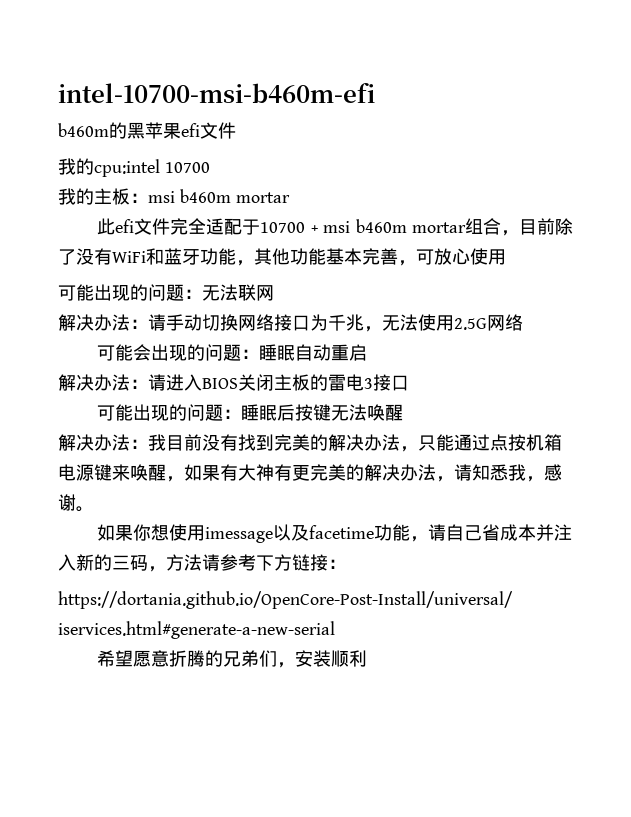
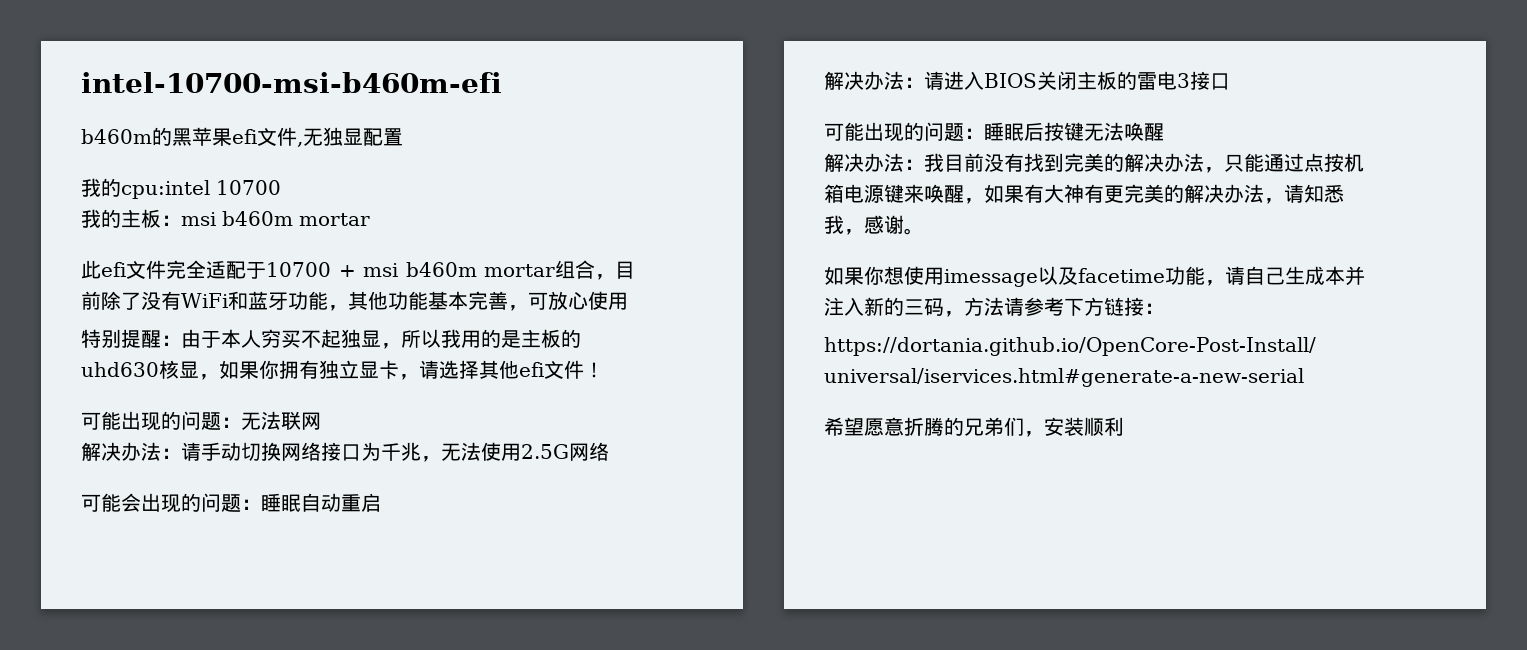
(236, 130) none -> [297,127,403,147] ,无独显配置
(506, 257) none -> [81,329,581,349] [81,360,604,380] // 特别提醒：由于本人穷买不起独显，所以我用的是主板的uhd630核显，如果你拥有独立显卡，请选择其他efi文件！
[482,524,501,541] 省 -> [1285,266,1305,285] 生

